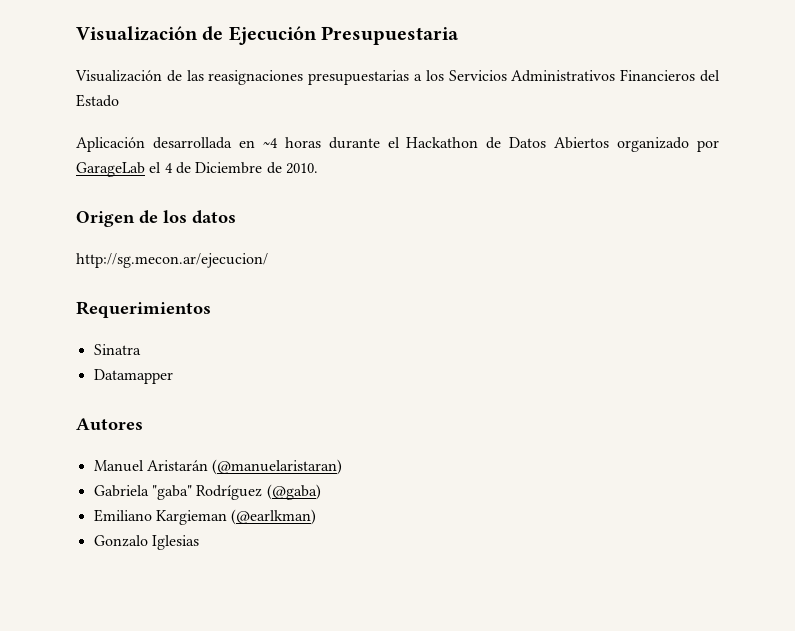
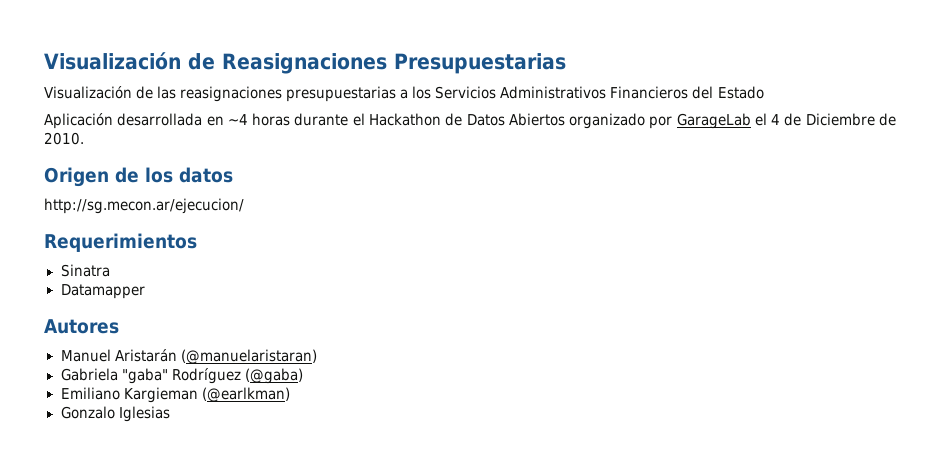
[76,26,460,45] Visualización de Ejecución Presupuestaria -> [44,52,566,74] Visualización de Reasignaciones Presupuestarias

